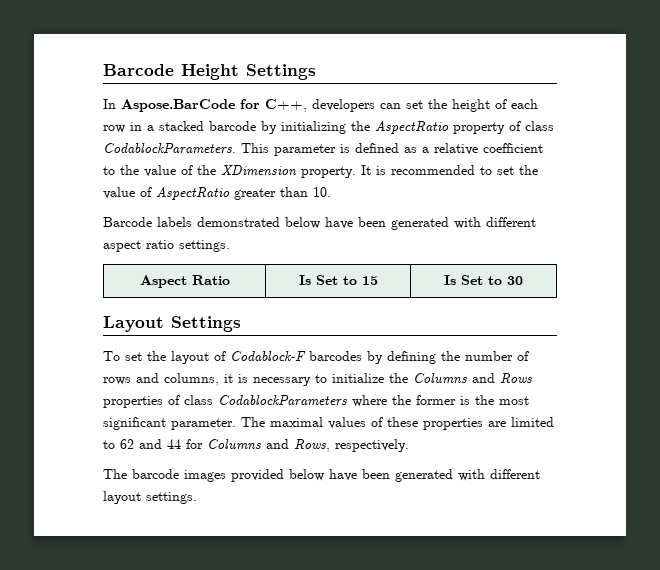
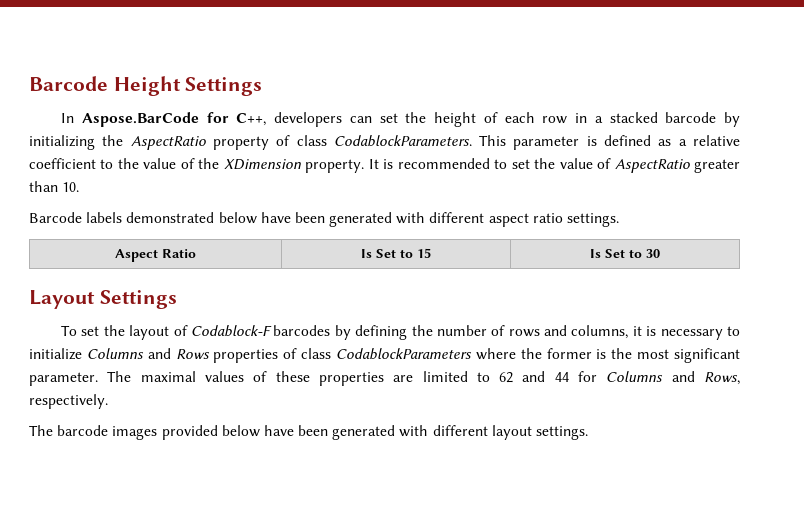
[389,373,408,383] the -> (82, 354) none

